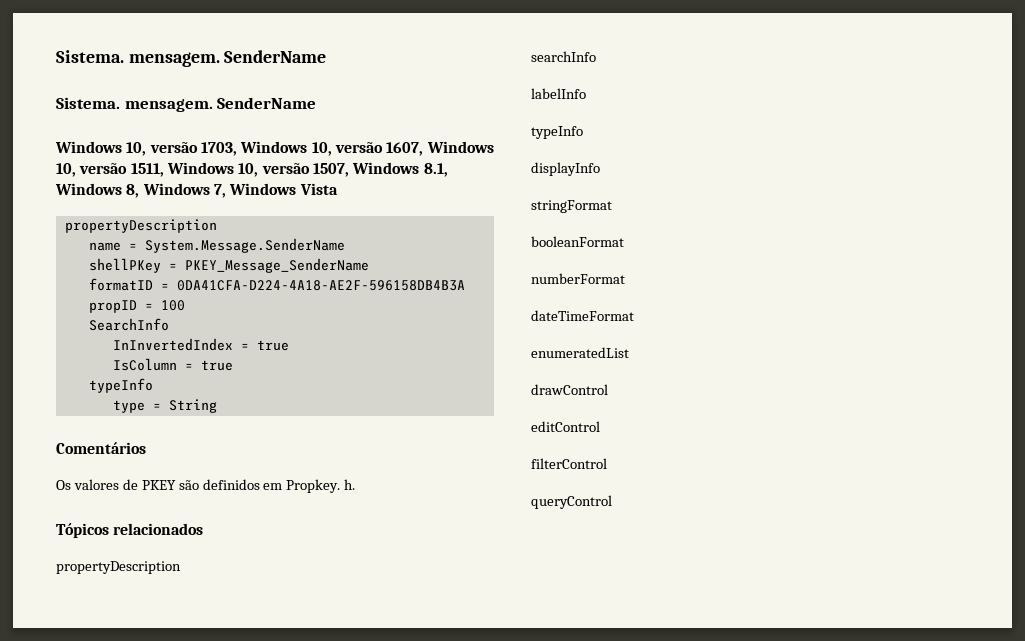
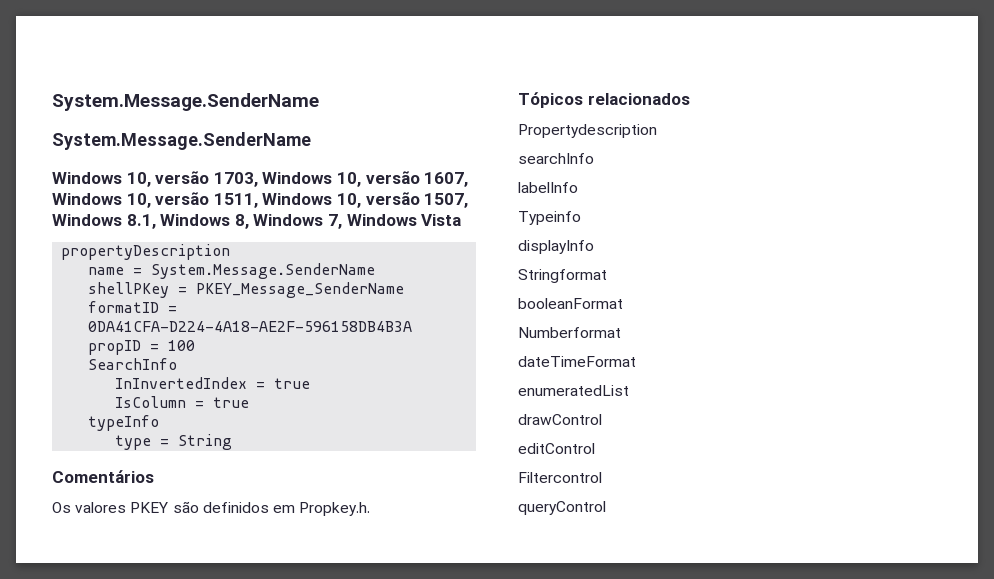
[56,50,327,67] [56,97,317,112] Sistema. mensagem. SenderName // Sistema. mensagem. SenderName -> [52,93,319,111] [52,132,311,150] System.Message.SenderName // System.Message.SenderName
[122,479,138,490] de -> (127, 507) none
[286,479,356,493] Propkey. h. -> [299,502,371,516] Propkey.h.
[56,561,181,574] propertyDescription -> [518,124,657,138] Propertydescription
[531,126,583,139] typeInfo -> [518,211,581,225] Typeinfo
[531,200,612,213] stringFormat -> [518,269,607,283] Stringformat
[531,273,625,284] numberFormat -> [518,327,621,338] Numberformat
[531,458,607,469] filterControl -> [518,472,602,483] Filtercontrol

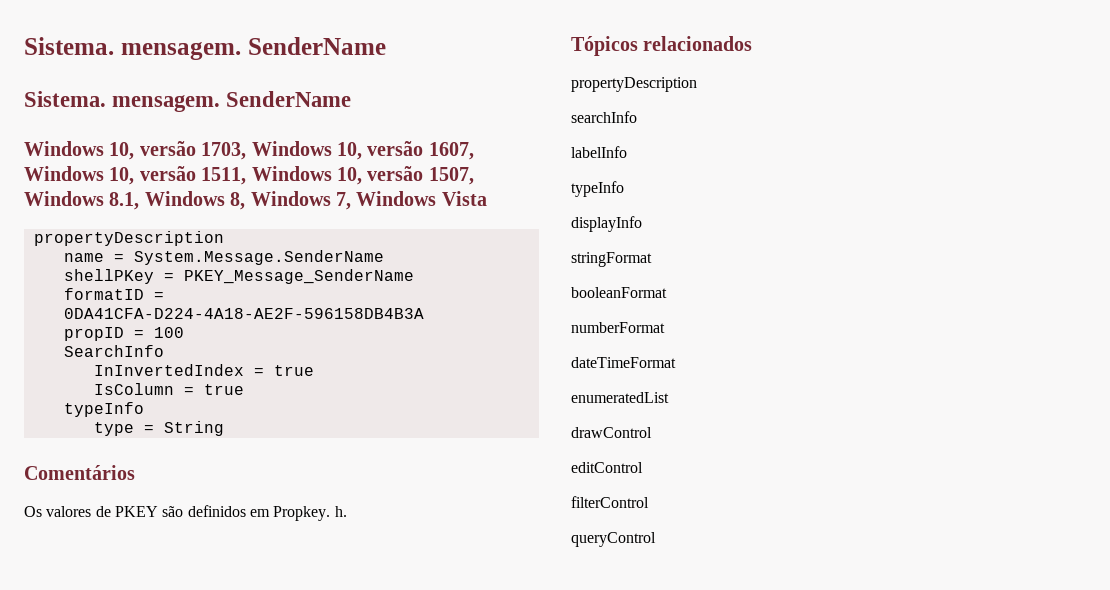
[52,93,319,111] [52,132,311,150] System.Message.SenderName // System.Message.SenderName -> [24,37,386,60] [24,91,352,112] Sistema. mensagem. SenderName // Sistema. mensagem. SenderName
(127, 507) none -> [95,506,111,517] de
[299,502,371,516] Propkey.h. -> [273,506,347,521] Propkey. h.
[518,124,657,138] Propertydescription -> [571,77,697,92] propertyDescription
[518,211,581,225] Typeinfo -> [571,181,624,197] typeInfo
[518,269,607,283] Stringformat -> [571,252,652,267] stringFormat
[518,327,621,338] Numberformat -> [571,322,665,333] numberFormat
[518,472,602,483] Filtercontrol -> [571,496,649,508] filterControl

